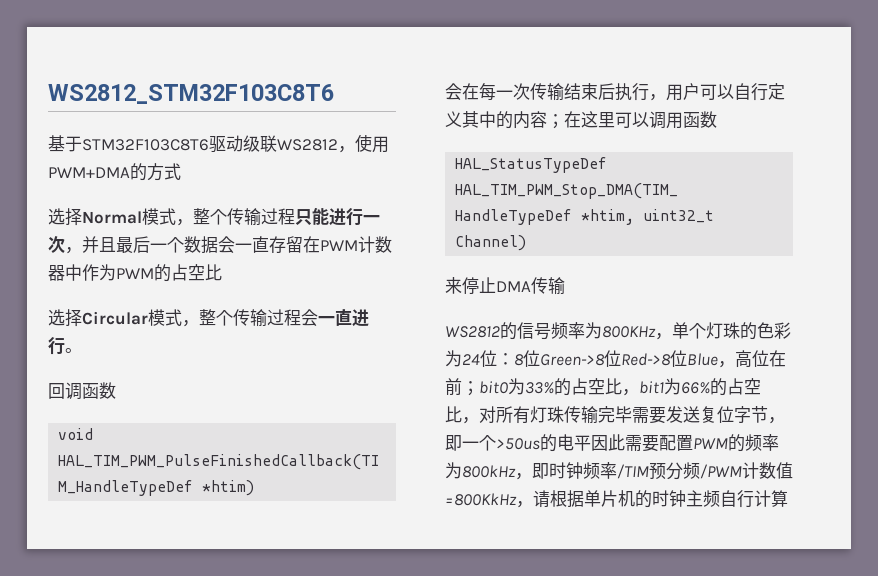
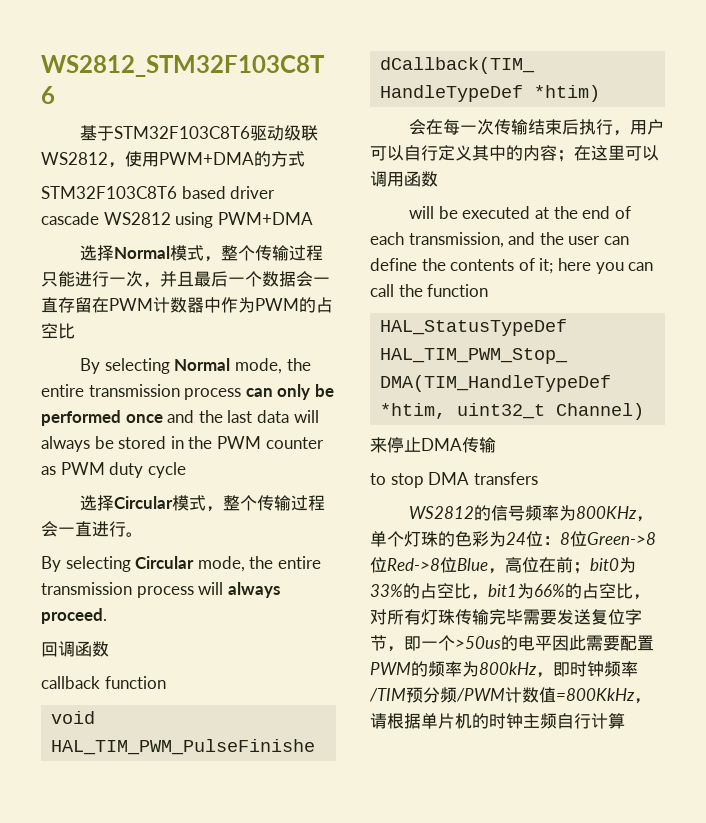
(181, 171) none -> [41,186,276,199] [41,212,313,228] // STM32F103C8T6 based driver cascade WS2812 using PWM+DMA
(222, 272) none -> [80,358,311,374] [41,384,334,400] [41,410,319,426] [41,436,324,452] [41,462,186,478] // By selecting Normal mode, the entire transmission process can only be performed once and the last data will always be stored in the PWM counter as PWM duty cycle
(82, 350) none -> [41,556,321,572] [41,582,280,598] [41,608,107,624] // By selecting Circular mode, the entire transmission process will always proceed.
(116, 390) none -> [41,676,166,689] // callback function
(717, 119) none -> [409,206,631,219] [370,232,629,248] [370,258,654,274] [370,284,489,297] // will be executed at the end of each transmission, and the user can define the contents of it; here you can call the function
(565, 286) none -> [370,472,538,488] // to stop DMA transfers

